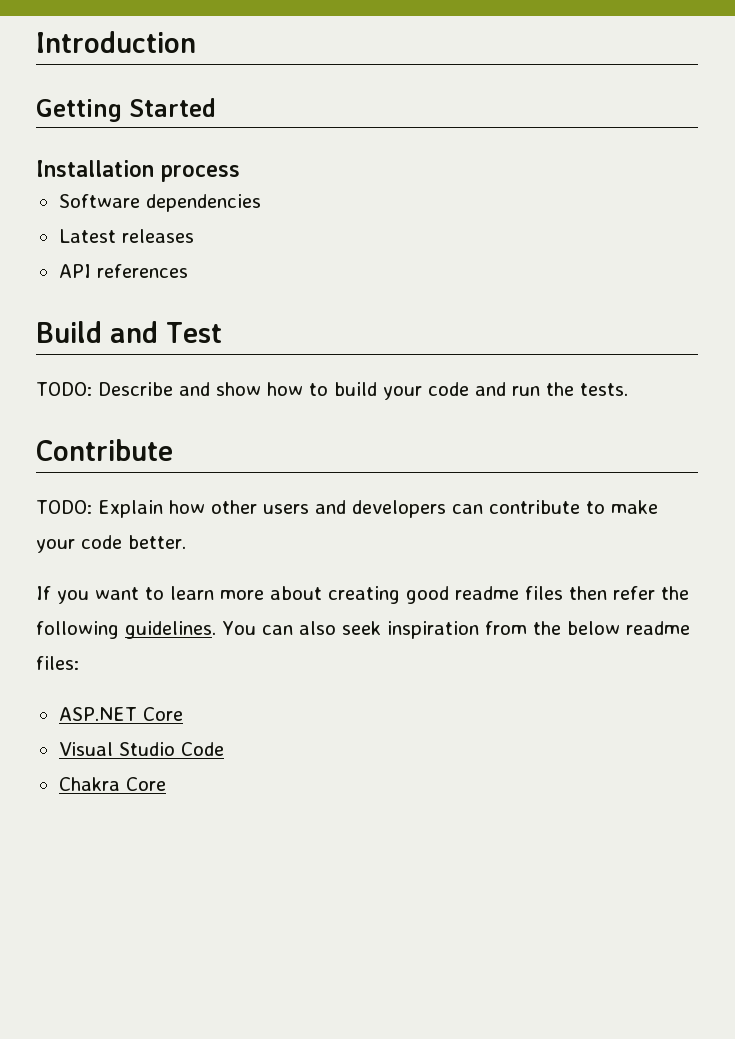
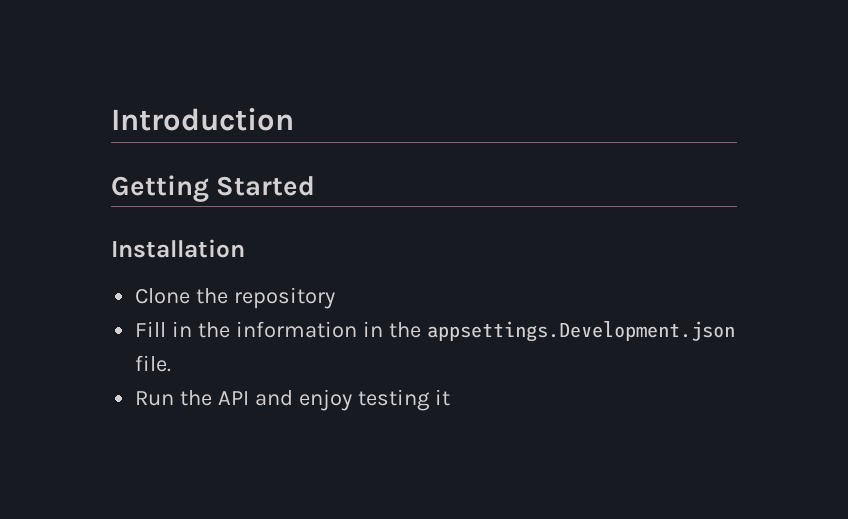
[161,165,240,182] [58,194,261,212] [58,229,194,243] [58,264,188,278] [36,321,222,343] [36,382,628,400] [36,439,173,461] [36,500,658,518] [36,535,186,553] [36,586,689,604] [36,621,690,639] [36,656,79,670] [58,707,183,721] [58,742,224,756] [58,777,166,791] process // Software dependencies // Latest releases // API references // Build and Test // TODO: Describe and show how to build your code and run the tests. // Contribute // TODO: Explain how other users and developers can contribute to make your code better. // If you want to learn more about creating good readme files then refer the following guidelines. You can also seek inspiration from the below readme files: // ASP.NET Core // Visual Studio Code // Chakra Core -> [135,287,336,309] [135,321,735,342] [135,355,172,372] [135,389,450,411] // Clone the repository // Fill in the information in the appsettings.Development.json file. // Run the API and enjoy testing it

